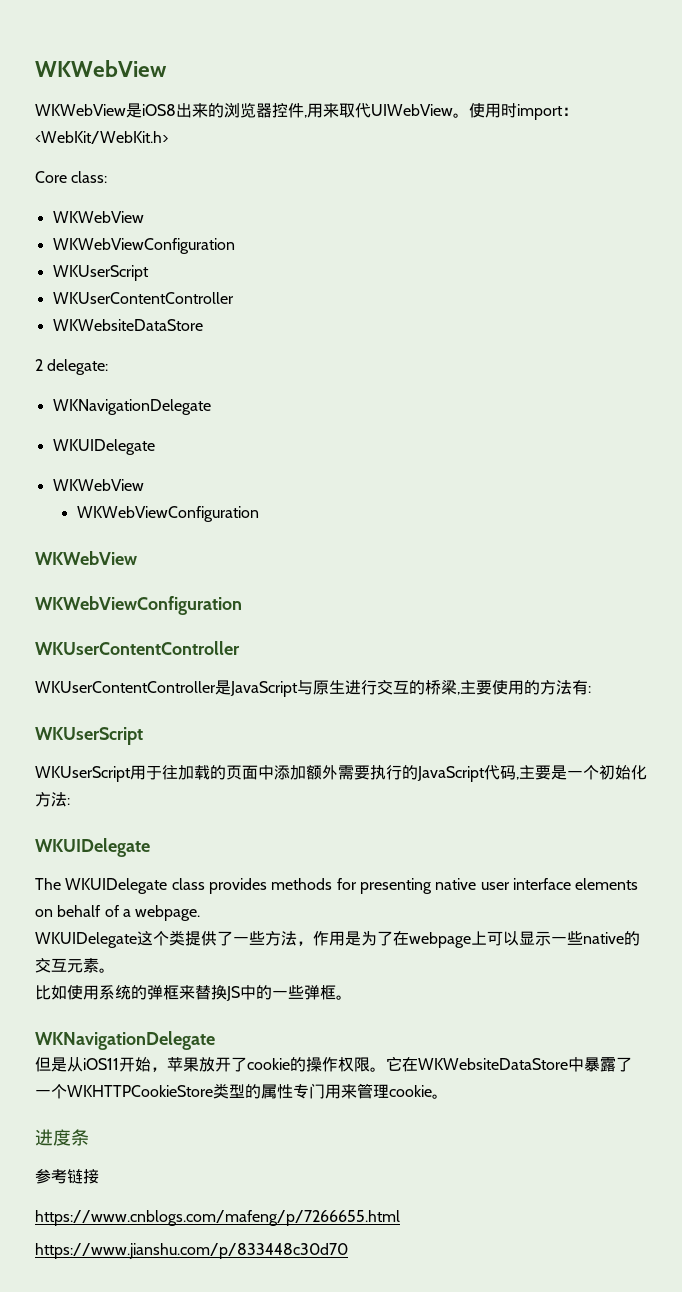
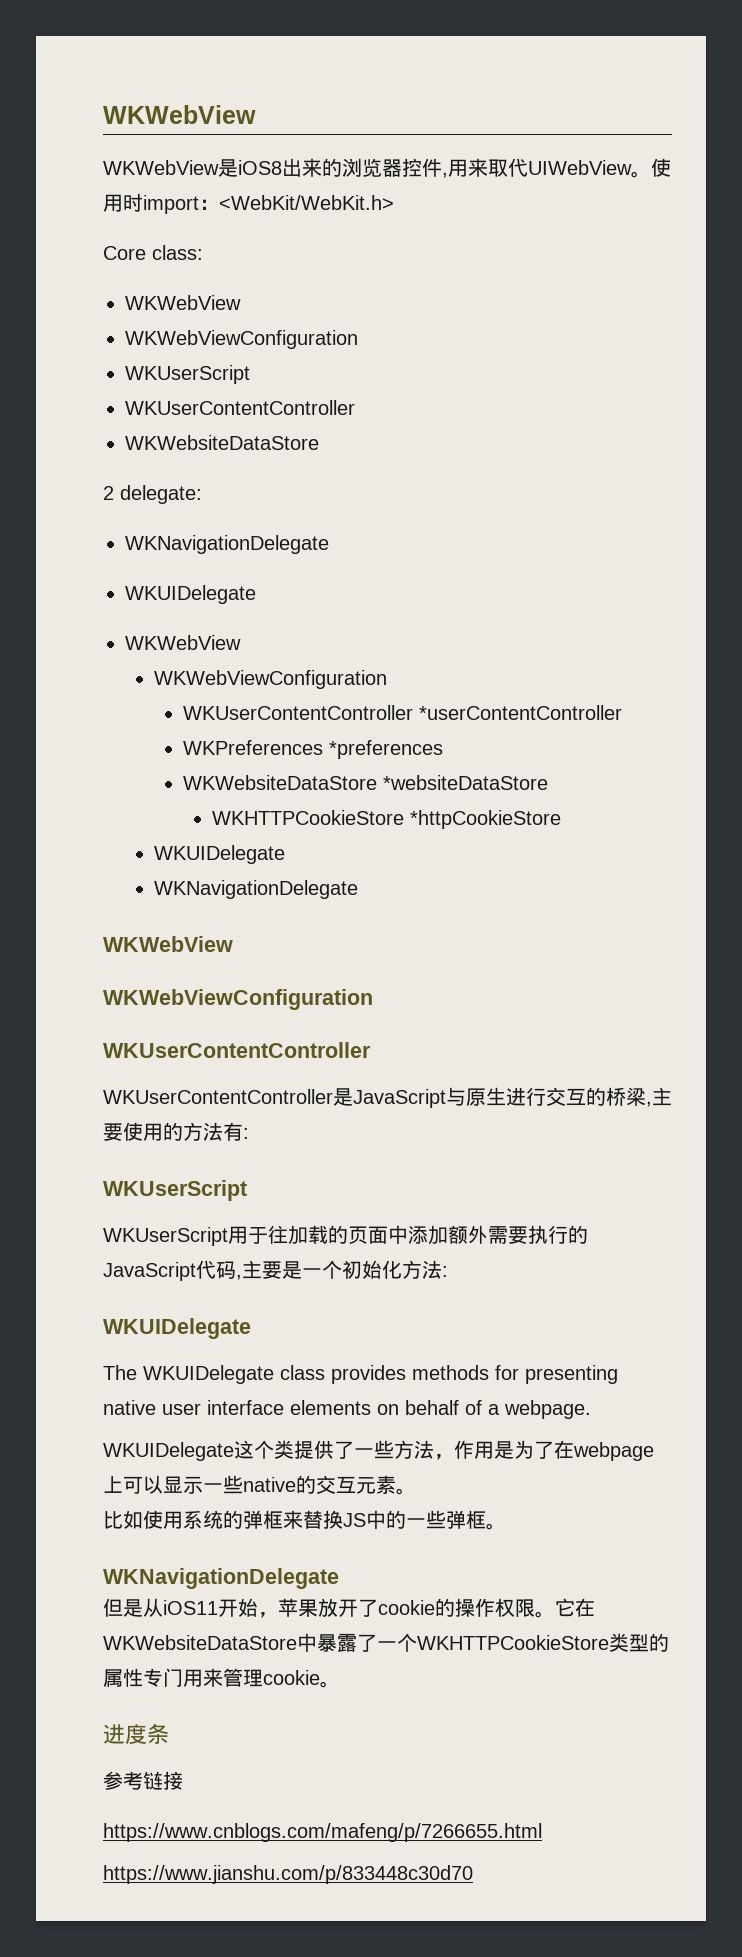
(259, 514) none -> [183,705,623,720] [183,740,444,759] [183,775,549,790] [212,810,562,829] [154,845,286,864] [154,880,359,899] // WKUserContentController *userContentController // WKPreferences *preferences // WKWebsiteDataStore *websiteDataStore // WKHTTPCookieStore *httpCookieStore // WKUIDelegate // WKNavigationDelegate

